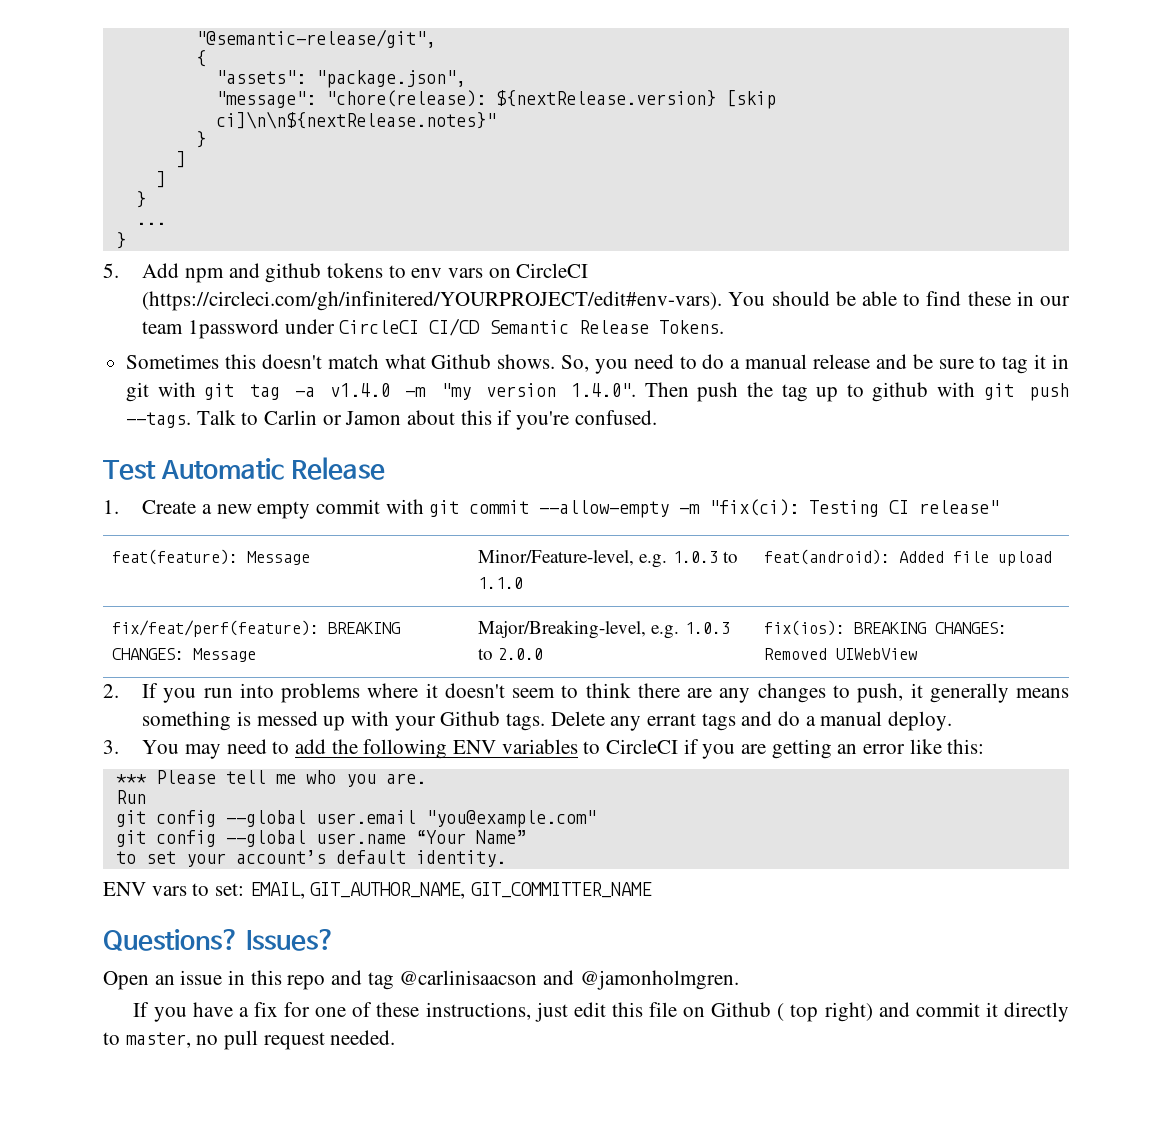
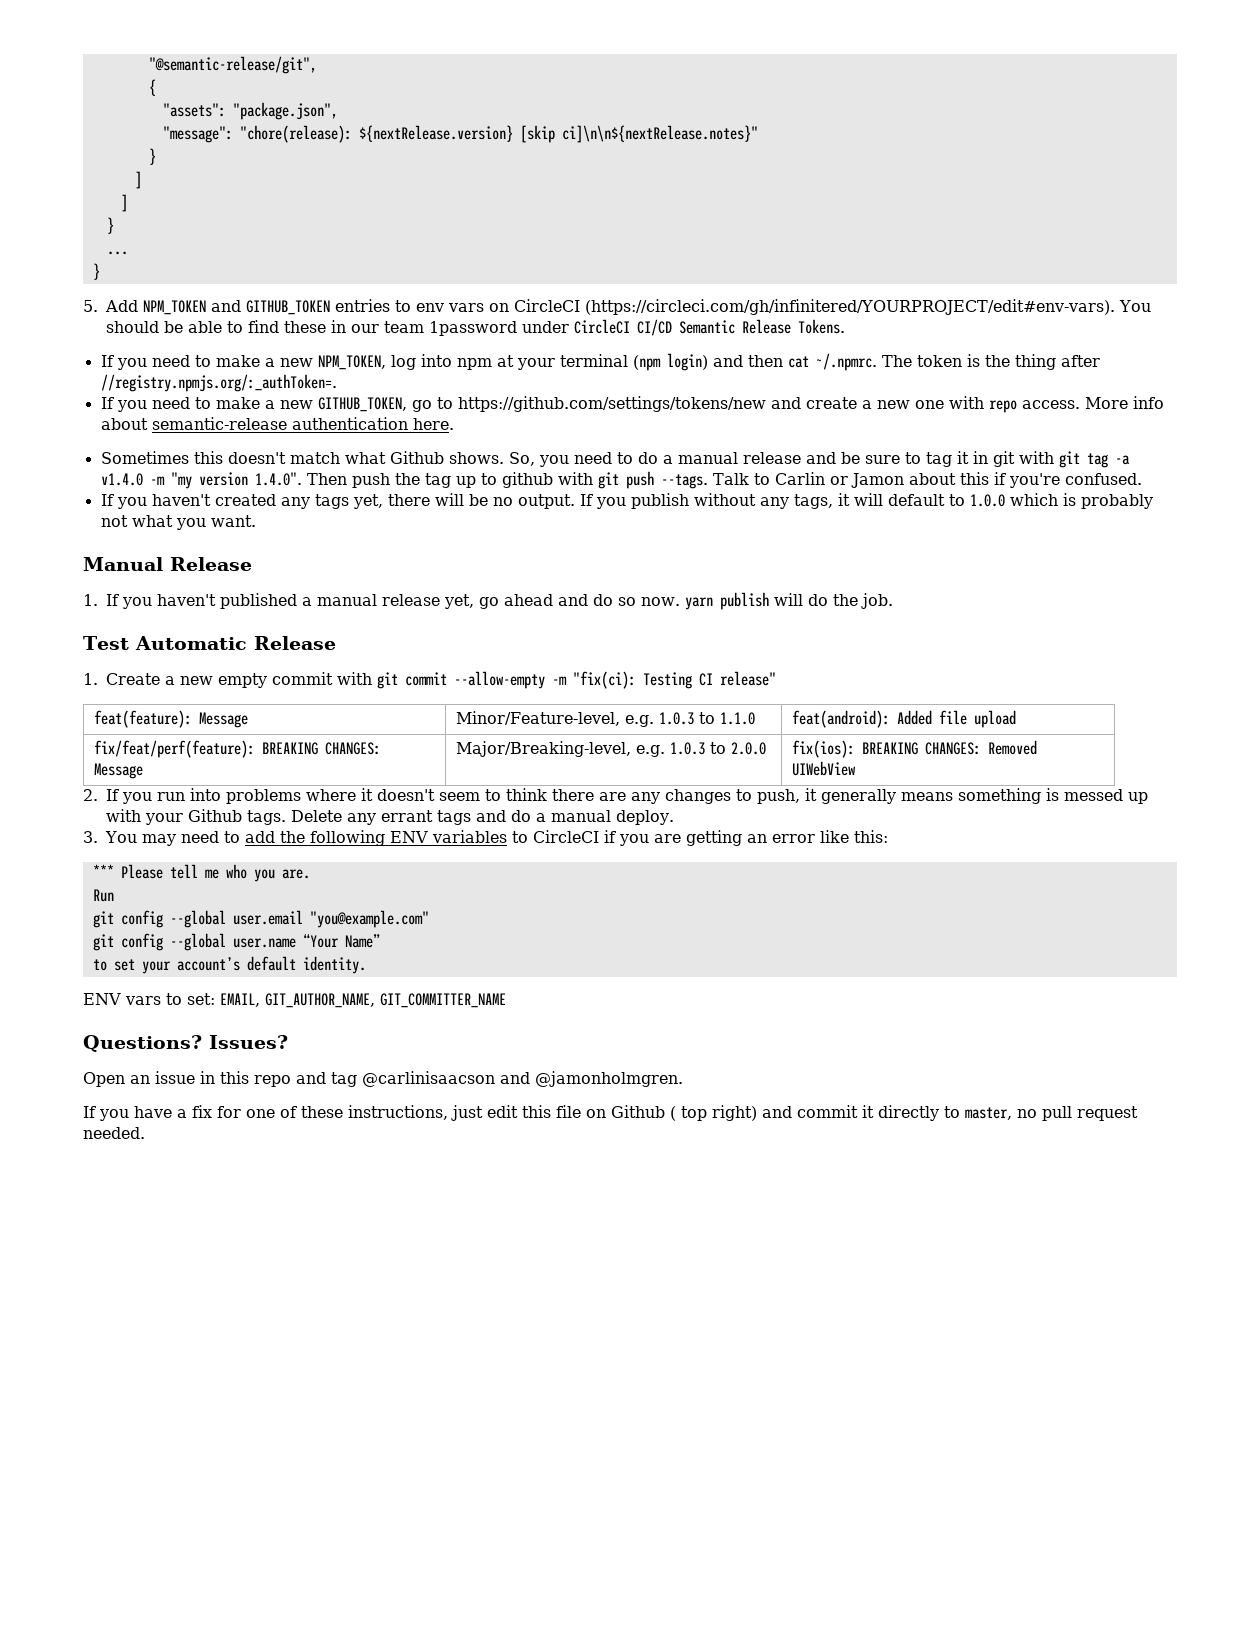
[184,263,383,283] npm and github tokens -> [143,299,390,315] NPM_TOKEN and GITHUB_TOKEN entries
(725, 327) none -> [100,353,1100,371] [100,374,337,392] [100,396,1164,413] [100,417,454,430] // If you need to make a new NPM_TOKEN, log into npm at your terminal (npm login) and then cat ~/.npmrc. The token is the thing after //registry.npmjs.org/:_authToken=. // If you need to make a new GITHUB_TOKEN, go to https://github.com/settings/tokens/new and create a new one with repo access. More info about semantic-release authentication here.
(657, 417) none -> [100,493,1153,509] [100,515,256,530] [83,557,252,571] [83,592,893,610] // If you haven't created any tags yet, there will be no output. If you publish without any tags, it will default to 1.0.0 which is probably not what you want. // Manual Release // 1. If you haven't published a manual release yet, go ahead and do so now. yarn publish will do the job.

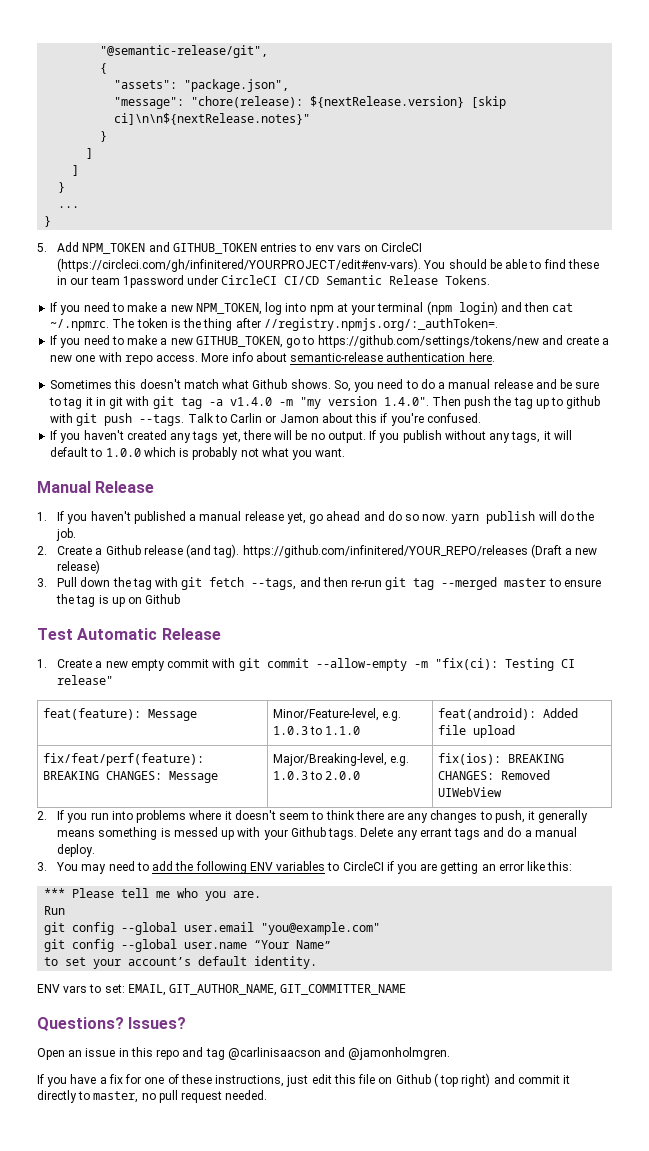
(893, 601) none -> [37,544,598,558] [57,560,101,574] [37,577,601,590] [56,594,181,607] // 2. Create a Github release (and tag). https://github.com/infinitered/YOUR_REPO/releases (Draft a new release) // 3. Pull down the tag with git fetch --tags, and then re-run git tag --merged master to ensure the tag is up on Github

